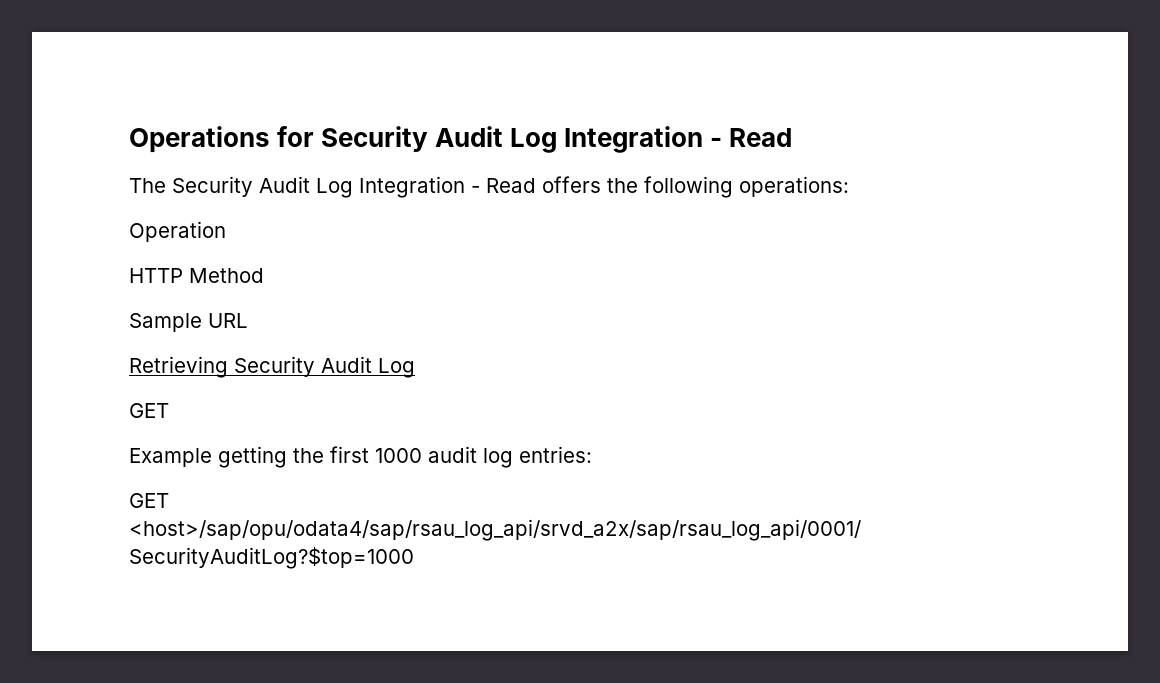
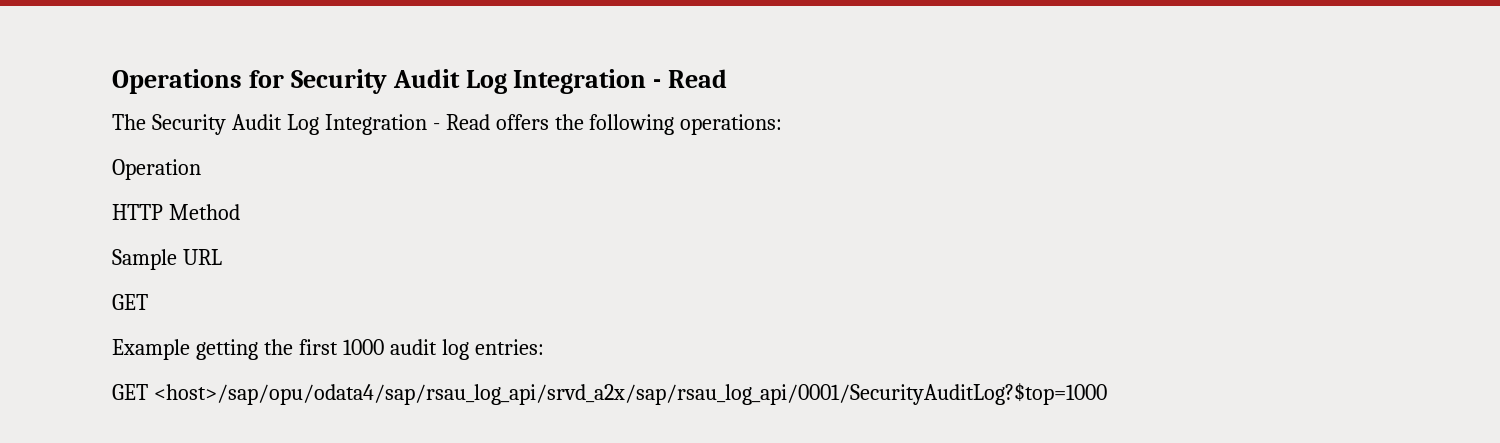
[129,356,415,378] // Retrieving Security Audit Log -> (222, 257) none

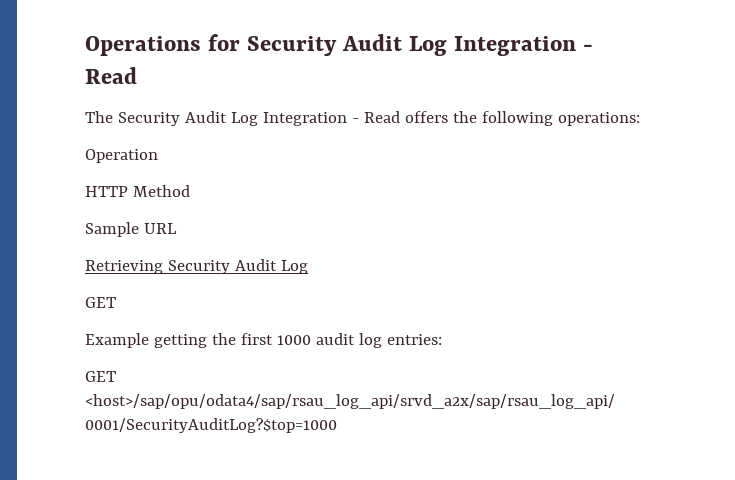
(222, 257) none -> [85,259,308,274] // Retrieving Security Audit Log

